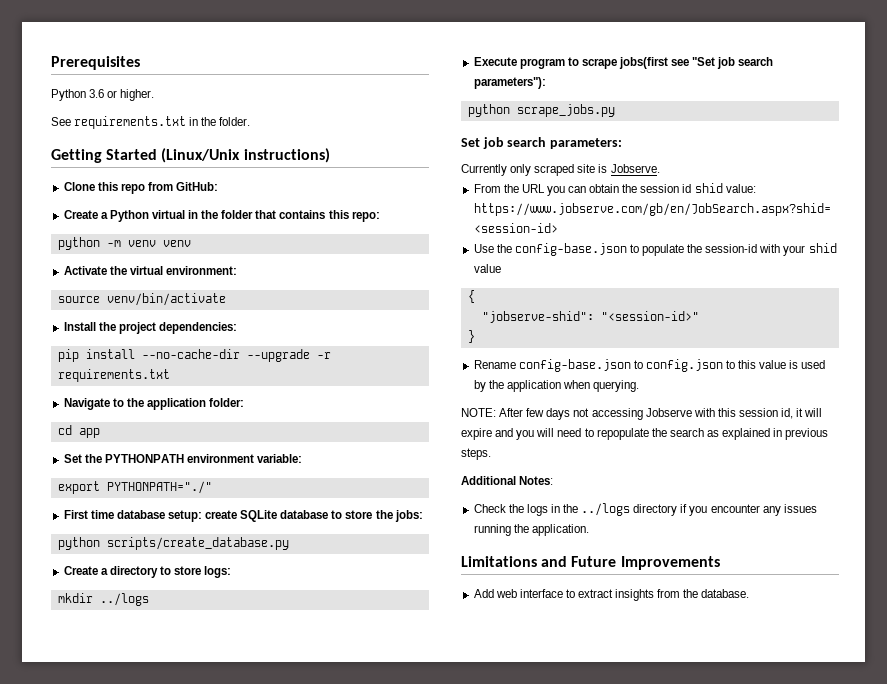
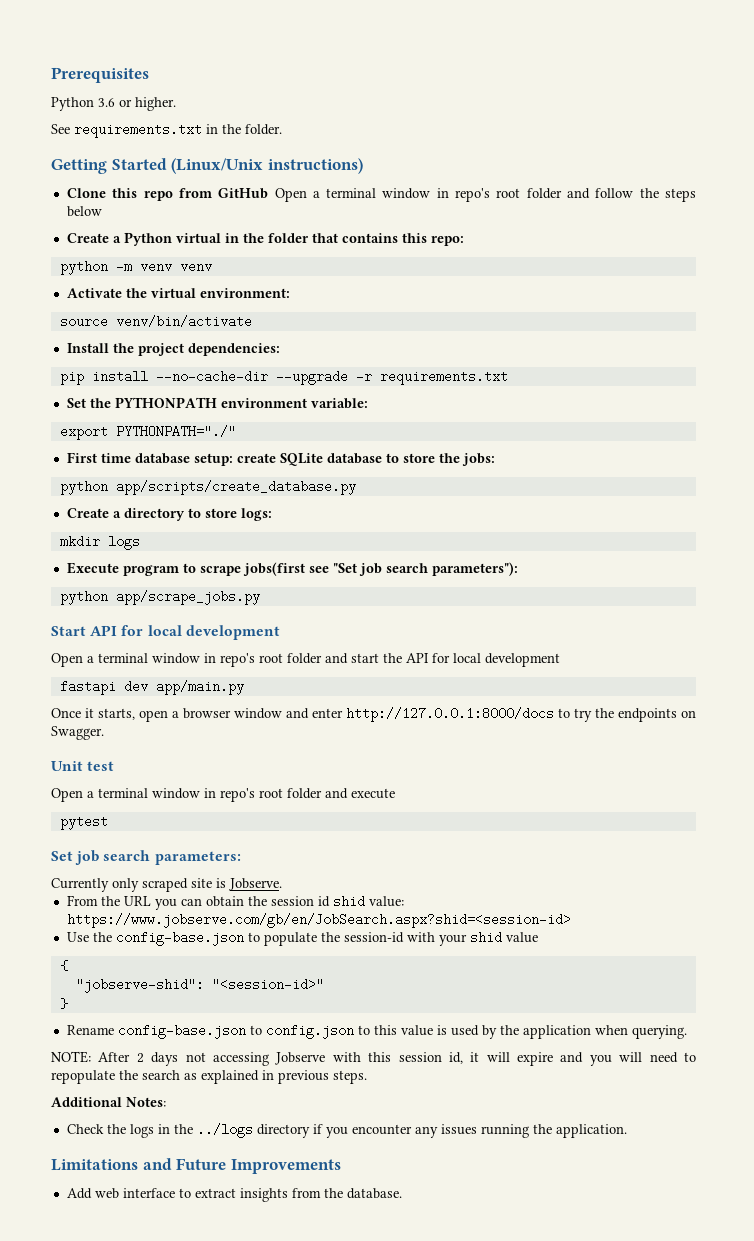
[176,182,219,191] GitHub: -> [218,188,696,202] [66,206,102,217] GitHub Open a terminal window in repo's root folder and follow the steps below
[63,398,245,410] [57,425,100,438] // Navigate to the application folder: // cd app -> (508, 377) none
[106,537,289,550] scripts/create_database.py -> [115,480,356,495] app/scripts/create_database.py
[99,593,149,606] ../logs -> [107,536,140,550] logs
[516,104,615,117] scrape_jobs.py -> [115,590,260,605] [51,625,280,640] [51,653,560,667] [59,680,244,695] [51,707,696,722] [51,726,104,740] [51,761,115,771] [51,788,395,802] [59,815,108,830] app/scrape_jobs.py // Start API for local development // Open a terminal window in repo's root folder and start the API for local development // fastapi dev app/main.py // Once it starts, open a browser window and enter http://127.0.0.1:8000/docs to try the endpoints on Swagger. // Unit test // Open a terminal window in repo's root folder and execute // pytest
[526,408,545,417] few -> [136,1053,144,1063] 2

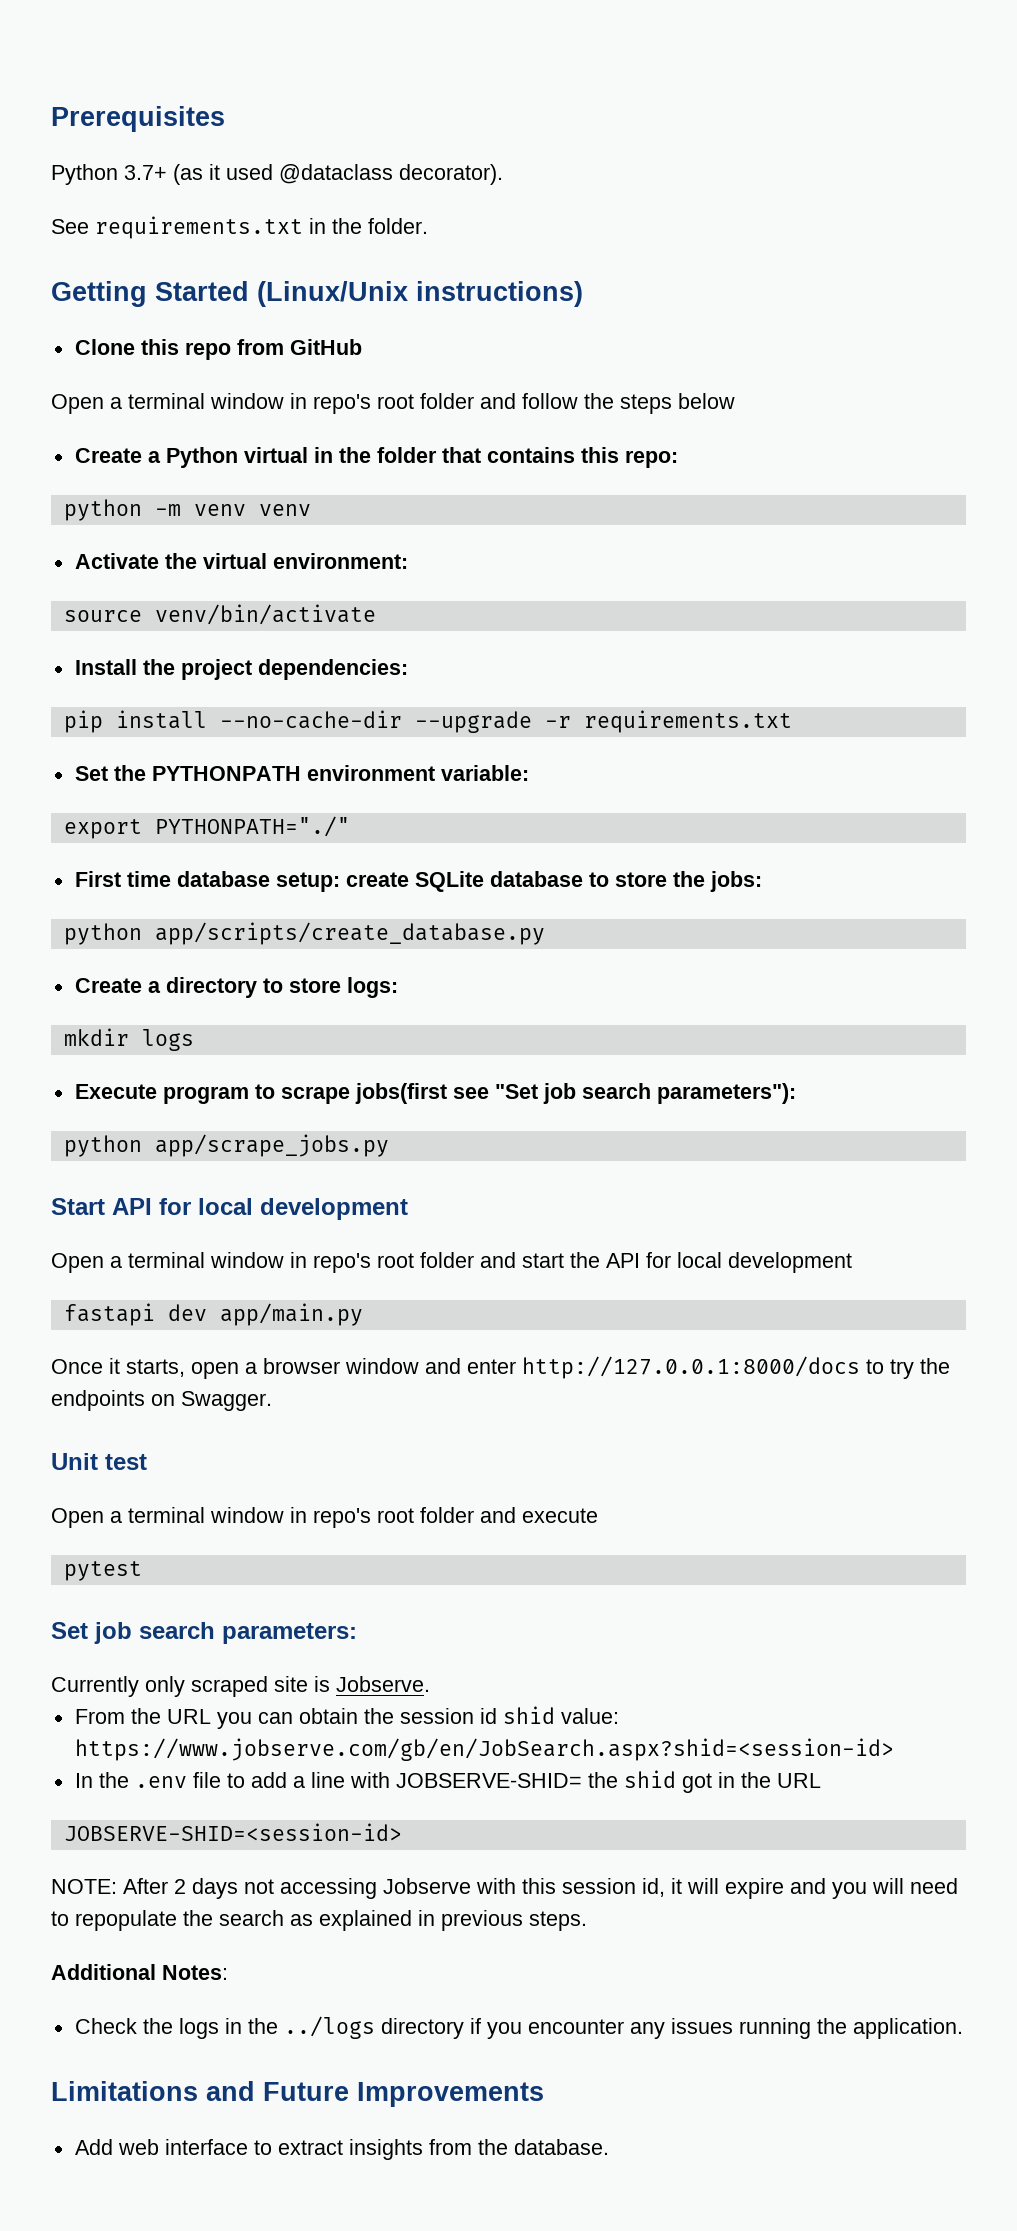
[98,97,176,111] 3.6 or higher. -> [124,164,503,185] 3.7+ (as it used @dataclass decorator).
(269, 193) none -> (362, 347) //
[66,931,538,946] [59,960,68,971] [75,978,324,993] [59,998,68,1009] [66,1024,687,1039] Use the config-base.json to populate the session-id with your shid value // { // "jobserve-shid": "<session-id>" // } // Rename config-base.json to config.json to this value is used by the application when querying. -> [74,1770,821,1793] [63,1823,402,1841] In the .env file to add a line with JOBSERVE-SHID= the shid got in the URL // JOBSERVE-SHID=<session-id>

